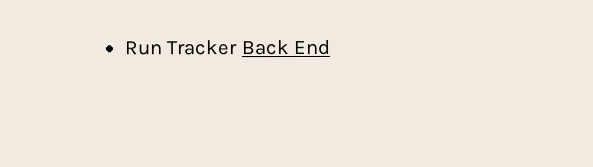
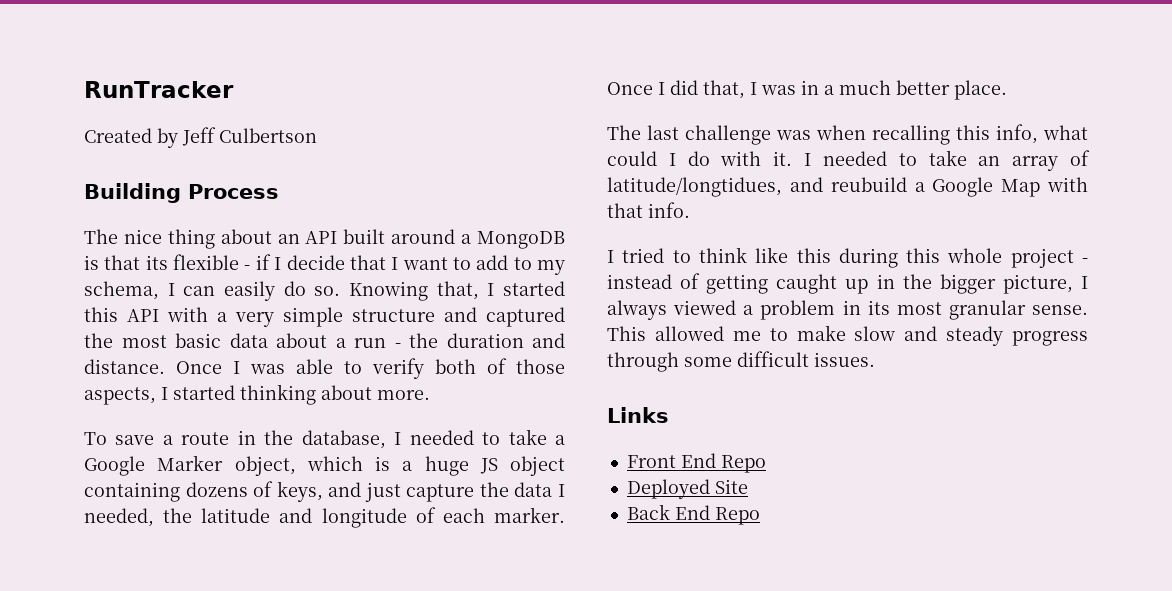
[123,40,238,56] Run Tracker -> [84,81,234,98] [84,127,317,148] [84,183,279,203] [84,229,565,249] [84,254,565,275] [84,281,565,301] [84,307,565,327] [84,333,565,348] [84,358,565,379] [84,384,430,405] [84,429,565,449] [84,455,565,476] [84,481,565,502] [84,507,565,528] [607,80,1007,100] [607,124,1088,145] [607,150,1090,171] [607,177,1088,197] [607,202,690,218] [607,247,1088,268] [607,273,1088,294] [607,300,1088,320] [607,325,1088,346] [607,351,875,372] [607,407,669,423] [626,453,766,473] [626,479,748,499] RunTracker // Created by Jeff Culbertson // Building Process // The nice thing about an API built around a MongoDB is that its flexible - if I decide that I want to add to my schema, I can easily do so. Knowing that, I started this API with a very simple structure and captured the most basic data about a run - the duration and distance. Once I was able to verify both of those aspects, I started thinking about more. // To save a route in the database, I needed to take a Google Marker object, which is a huge JS object containing dozens of keys, and just capture the data I needed, the latitude and longitude of each marker. Once I did that, I was in a much better place. // The last challenge was when recalling this info, what could I do with it. I needed to take an array of latitude/longtidues, and reubuild a Google Map with that info. // I tried to think like this during this whole project - instead of getting caught up in the bigger picture, I always viewed a problem in its most granular sense. This allowed me to make slow and steady progress through some difficult issues. // Links // Front End Repo // Deployed Site //
(331, 47) none -> [714,507,760,525] Repo

